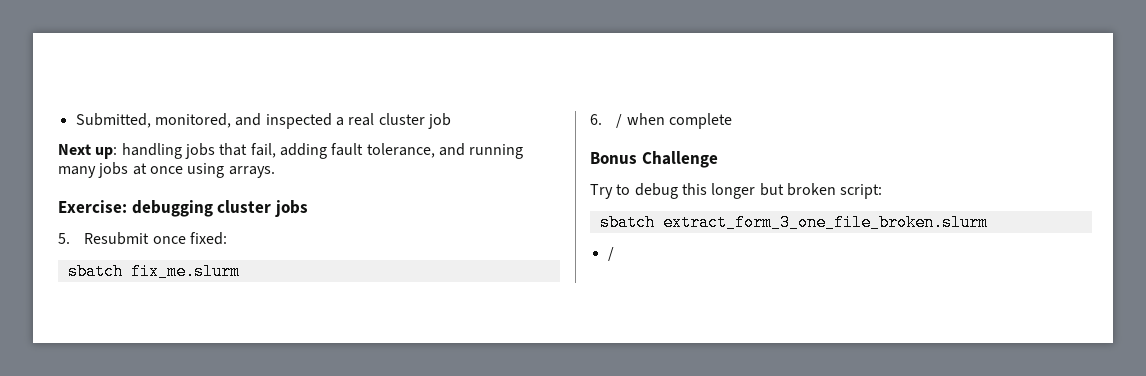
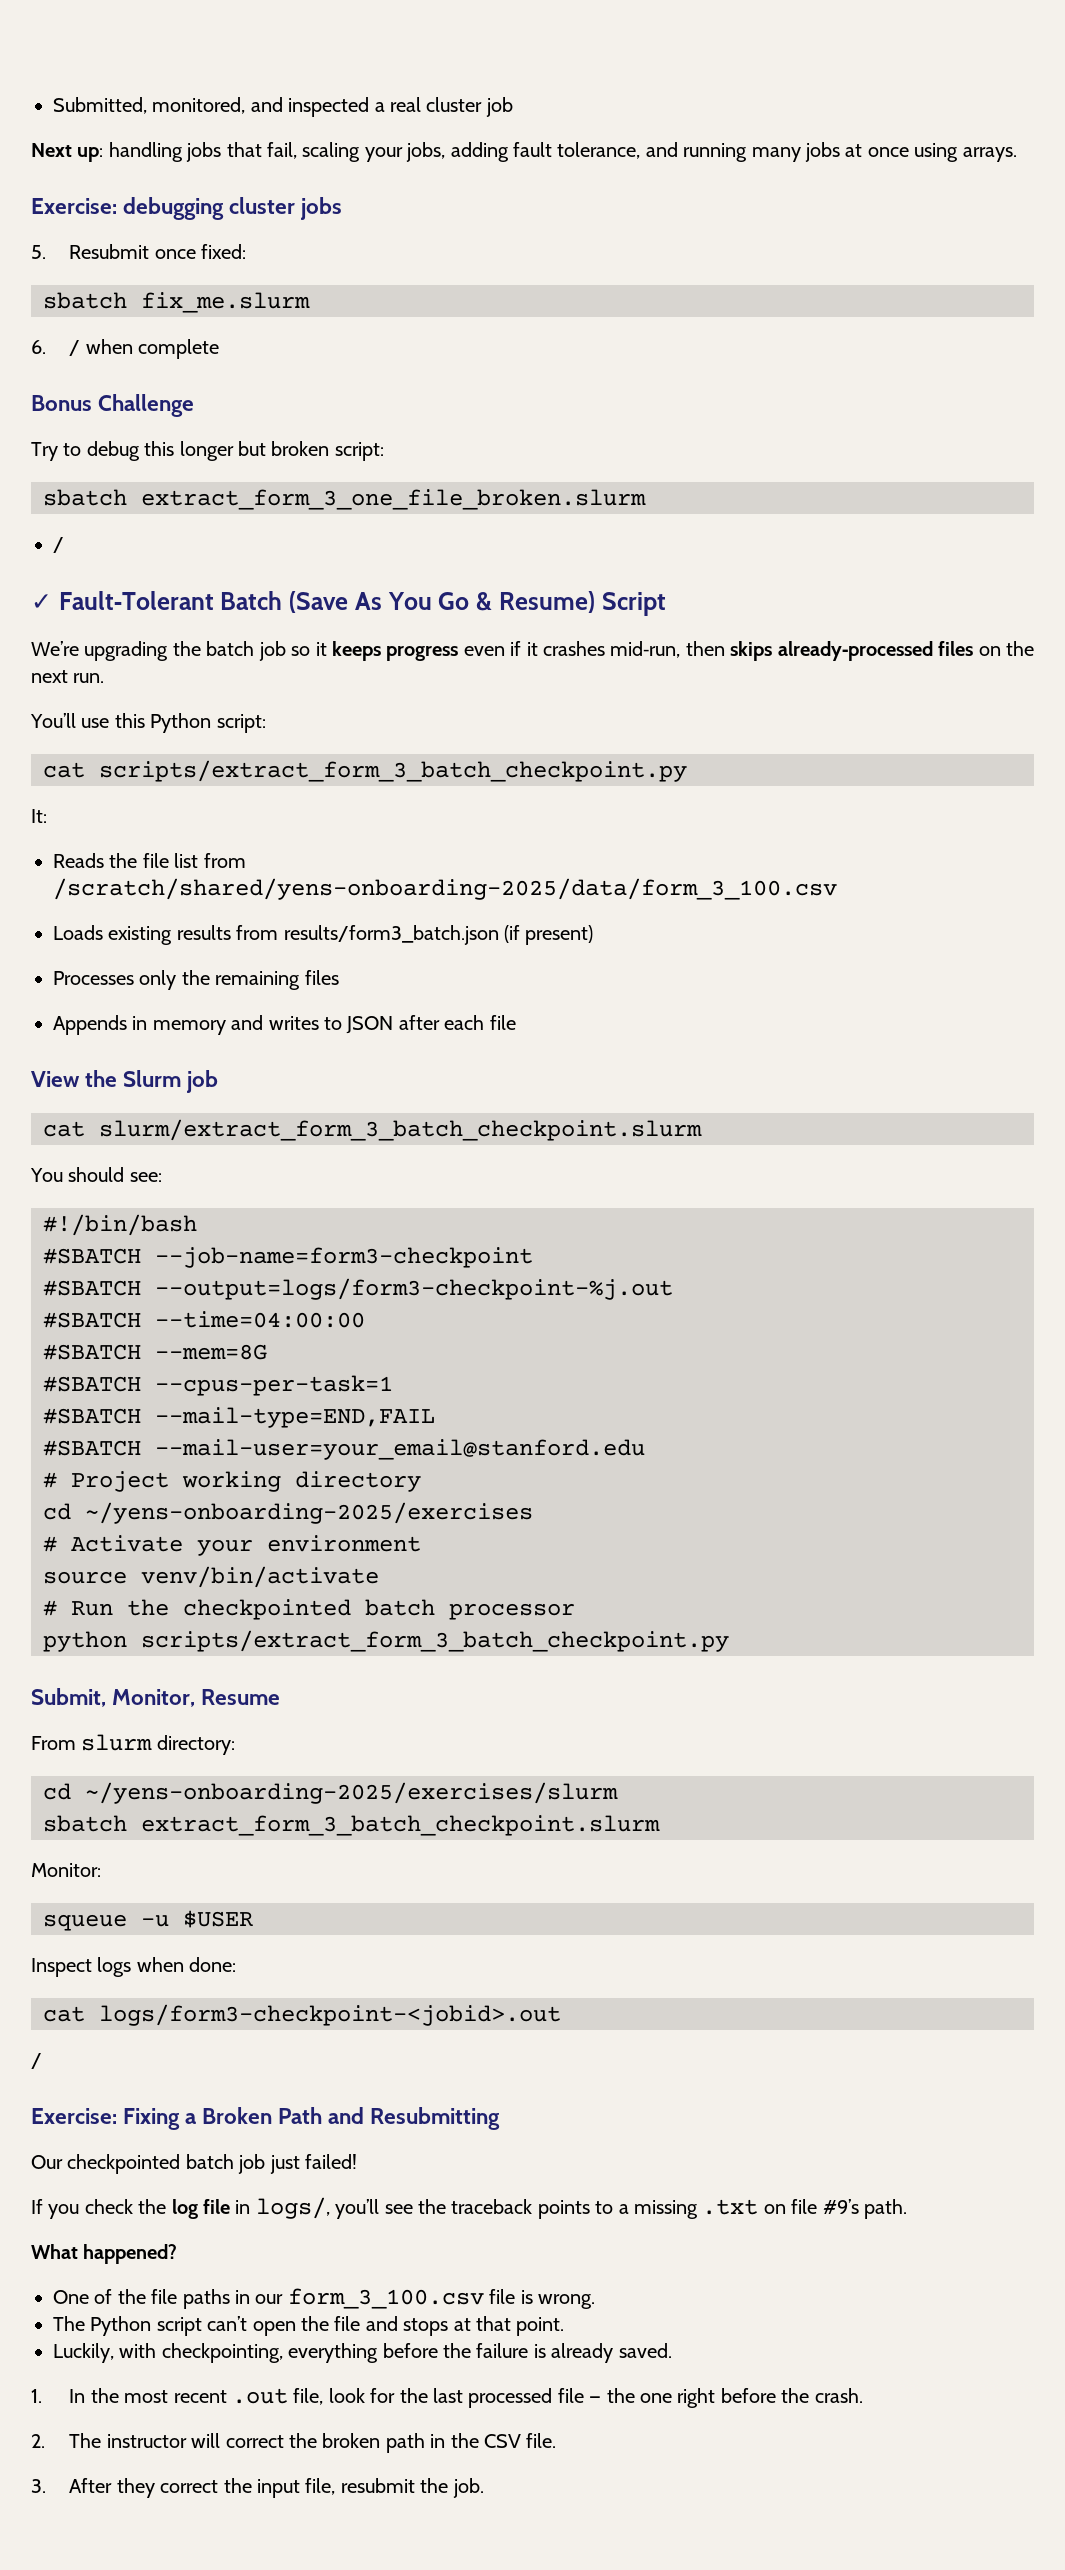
(276, 150) none -> [302,142,446,162] scaling your jobs,
(614, 254) none -> [31,591,666,616] [31,641,1034,661] [31,670,105,683] [30,713,266,733] [43,760,687,782] [31,809,47,823] [53,853,246,868] [53,878,837,900] [53,925,594,945] [53,970,339,990] [53,1015,516,1035] [31,1070,219,1093] [43,1119,702,1141] [30,1167,162,1182] [43,1214,197,1236] [43,1247,533,1268] [43,1278,673,1300] [43,1311,365,1328] [43,1344,267,1360] [43,1375,393,1396] [43,1407,435,1428] [43,1439,645,1460] [43,1471,421,1492] [43,1502,533,1524] [43,1535,421,1556] [43,1566,379,1588] [43,1599,575,1620] [43,1630,729,1652] [31,1688,281,1707] [31,1734,235,1755] [43,1782,618,1804] [43,1815,660,1836] [31,1863,101,1877] [43,1910,253,1931] [31,1957,237,1977] [43,2004,561,2026] [31,2053,42,2069] [31,2107,501,2130] [31,2154,357,2174] [31,2197,907,2219] [31,2244,178,2264] [53,2288,595,2309] [53,2316,565,2336] [53,2343,672,2363] [31,2388,863,2408] [31,2433,557,2453] [31,2478,484,2498] // ✓ Fault‑Tolerant Batch (Save As You Go & Resume) Script // We’re upgrading the batch job so it keeps progress even if it crashes mid‑run, then skips already‑processed files on the next run. // You’ll use this Python script: // cat scripts/extract_form_3_batch_checkpoint.py // It: // Reads the file list from /scratch/shared/yens-onboarding-2025/data/form_3_100.csv // Loads existing results from results/form3_batch.json (if present) // Processes only the remaining files // Appends in memory and writes to JSON after each file // View the Slurm job // cat slurm/extract_form_3_batch_checkpoint.slurm // You should see: // #!/bin/bash // #SBATCH --job-name=form3-checkpoint // #SBATCH --output=logs/form3-checkpoint-%j.out // #SBATCH --time=04:00:00 // #SBATCH --mem=8G // #SBATCH --cpus-per-task=1 // #SBATCH --mail-type=END,FAIL // #SBATCH --mail-user=your_email@stanford.edu // # Project working directory // cd ~/yens-onboarding-2025/exercises // # Activate your environment // source venv/bin/activate // # Run the checkpointed batch processor // python scripts/extract_form_3_batch_checkpoint.py // Submit, Monitor, Resume // From slurm directory: // cd ~/yens-onboarding-2025/exercises/slurm // sbatch extract_form_3_batch_checkpoint.slurm // Monitor: // squeue -u $USER // Inspect logs when done: // cat logs/form3-checkpoint-<jobid>.out // / // Exercise: Fixing a Broken Path and Resubmitting // Our checkpointed batch job just failed! // If you check the log file in logs/, you’ll see the traceback points to a missing .txt on file #9’s path. // What happened? // One of the file paths in our form_3_100.csv file is wrong. // The Python script can’t open the file and stops at that point. // Luckily, with checkpointing, everything before the failure is already saved. // 1. In the most recent .out file, look for the last processed file — the one right before the crash. // 2. The instructor will correct the broken path in the CSV file. // 3. After they correct the input file, resubmit the job.

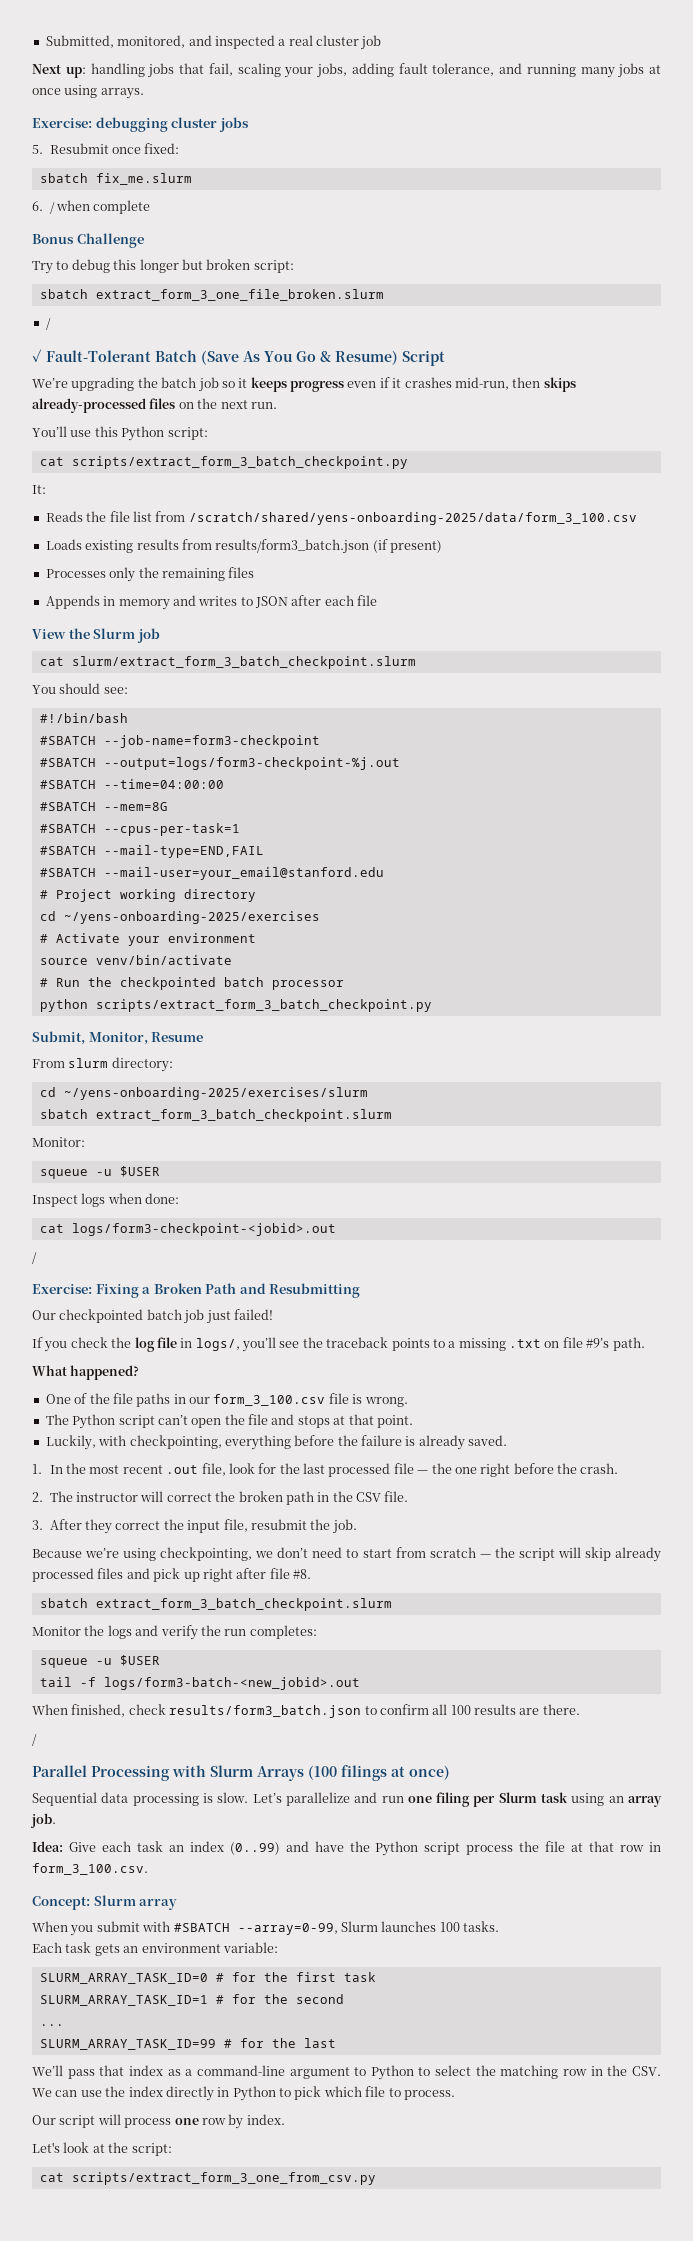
(484, 2488) none -> [32,1547,661,1562] [32,1568,311,1582] [39,1598,392,1611] [32,1625,317,1640] [39,1655,160,1668] [39,1677,360,1690] [32,1704,580,1718] [32,1734,37,1746] [32,1765,450,1781] [32,1792,662,1807] [30,1813,56,1828] [32,1841,662,1856] [32,1863,148,1875] [32,1895,178,1910] [32,1921,499,1936] [32,1942,278,1956] [39,1972,376,1984] [39,1994,344,2006] [39,2024,64,2026] [39,2038,336,2050] [32,2065,661,2080] [32,2086,455,2101] [32,2114,285,2129] [32,2142,172,2156] [39,2172,376,2185] // Because we’re using checkpointing, we don’t need to start from scratch — the script will skip already processed files and pick up right after file #8. // sbatch extract_form_3_batch_checkpoint.slurm // Monitor the logs and verify the run completes: // squeue -u $USER // tail -f logs/form3-batch-<new_jobid>.out // When finished, check results/form3_batch.json to confirm all 100 results are there. // / // Parallel Processing with Slurm Arrays (100 filings at once) // Sequential data processing is slow. Let’s parallelize and run one filing per Slurm task using an array job. // Idea: Give each task an index (0..99) and have the Python script process the file at that row in form_3_100.csv. // Concept: Slurm array // When you submit with #SBATCH --array=0-99, Slurm launches 100 tasks. // Each task gets an environment variable: // SLURM_ARRAY_TASK_ID=0 # for the first task // SLURM_ARRAY_TASK_ID=1 # for the second // ... // SLURM_ARRAY_TASK_ID=99 # for the last // We’ll pass that index as a command-line argument to Python to select the matching row in the CSV. We can use the index directly in Python to pick which file to process. // Our script will process one row by index. // Let's look at the script: // cat scripts/extract_form_3_one_from_csv.py

